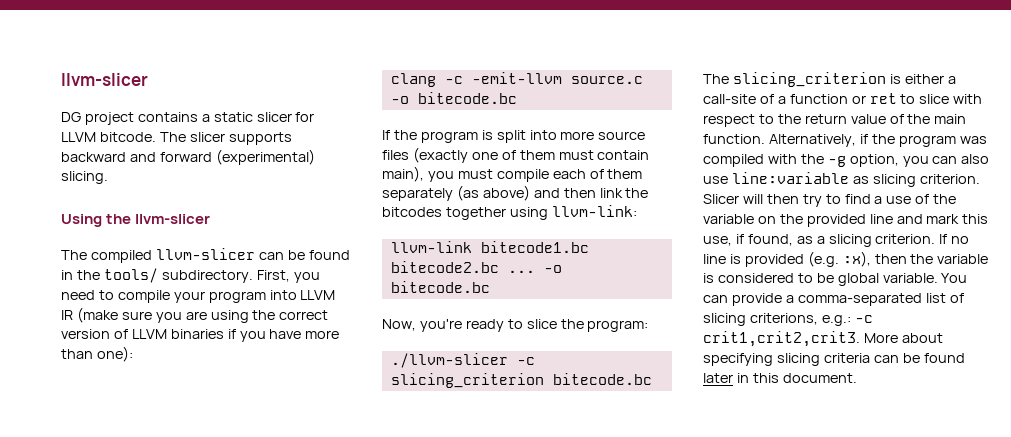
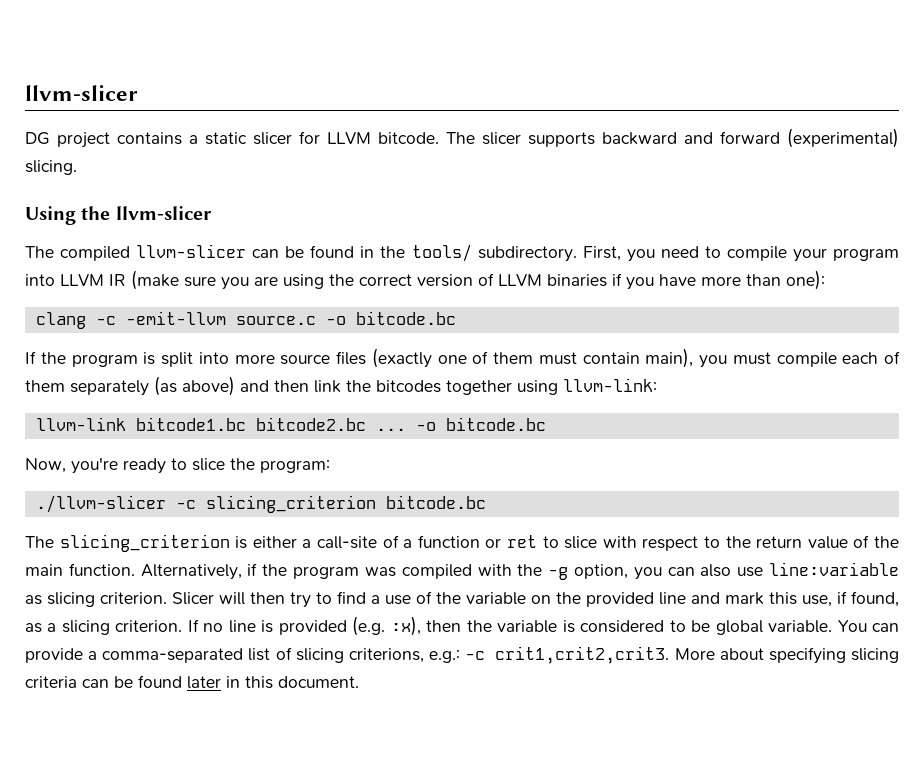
[417,92,517,104] bitecode.bc -> [355,311,456,325] bitcode.bc
[480,241,589,253] [390,261,499,273] bitecode1.bc bitecode2.bc -> [135,417,366,431] bitcode1.bc bitcode2.bc
[390,281,490,293] bitecode.bc -> [445,417,546,431] bitcode.bc
[552,373,652,385] bitecode.bc -> [385,495,486,509] bitcode.bc

